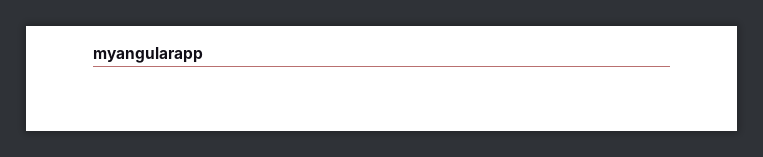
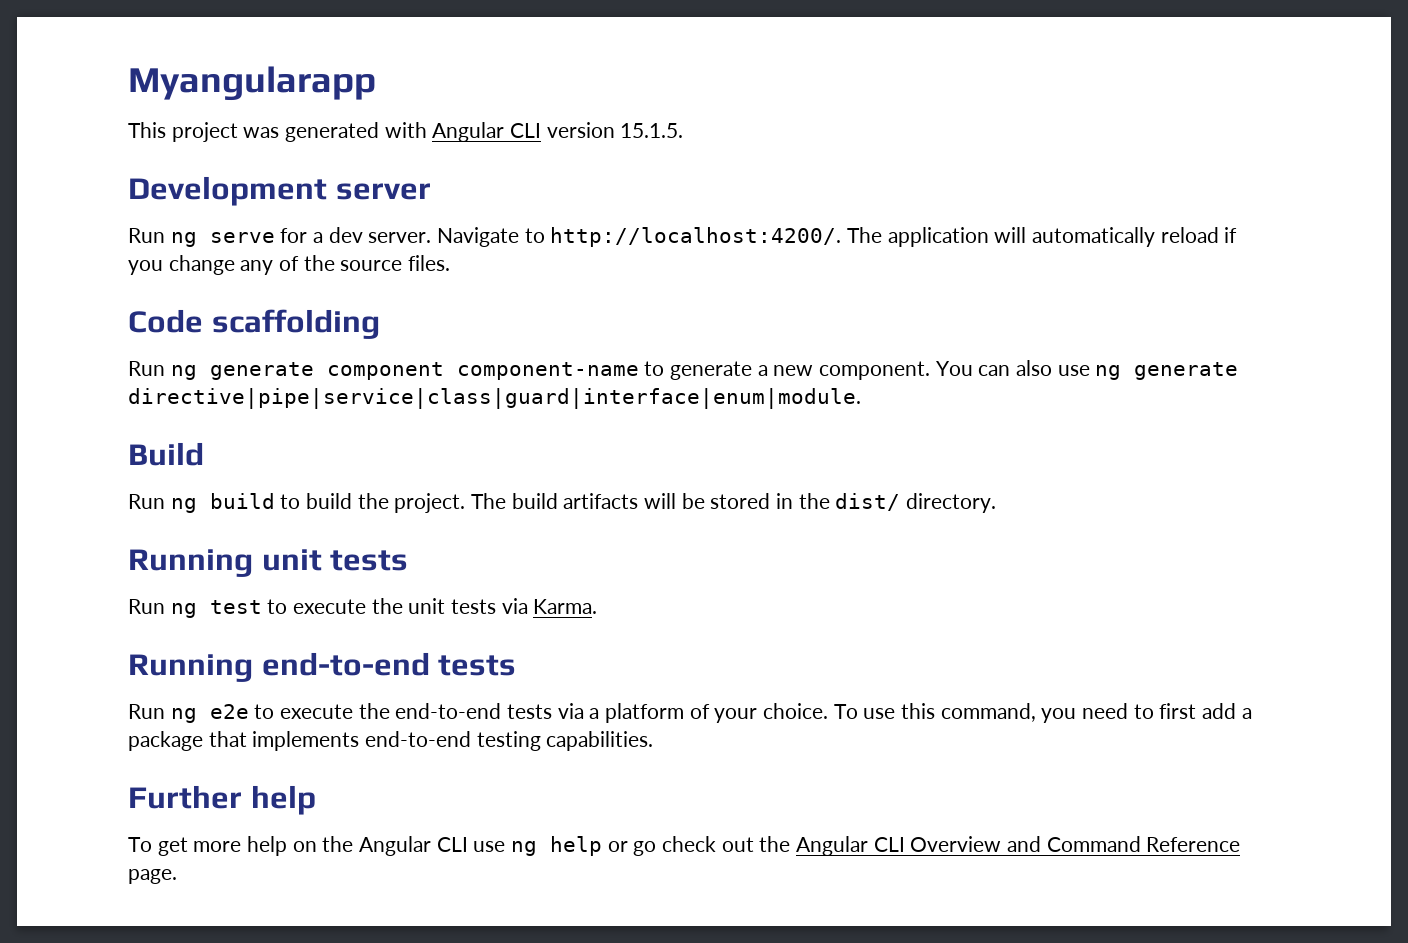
[93,47,203,63] myangularapp -> [128,66,376,101] [128,122,684,142] [128,176,431,206] [128,227,1238,247] [128,255,451,275] [128,309,380,339] [128,360,1239,380] [128,388,861,409] [128,442,204,466] [128,493,997,513] [128,549,409,577] [128,598,598,618] [128,652,517,682] [128,703,1252,723] [128,731,654,751] [128,785,316,815] [128,836,1241,856] [128,869,177,884] Myangularapp // This project was generated with Angular CLI version 15.1.5. // Development server // Run ng serve for a dev server. Navigate to http://localhost:4200/. The application will automatically reload if you change any of the source files. // Code scaffolding // Run ng generate component component-name to generate a new component. You can also use ng generate directive|pipe|service|class|guard|interface|enum|module. // Build // Run ng build to build the project. The build artifacts will be stored in the dist/ directory. // Running unit tests // Run ng test to execute the unit tests via Karma. // Running end-to-end tests // Run ng e2e to execute the end-to-end tests via a platform of your choice. To use this command, you need to first add a package that implements end-to-end testing capabilities. // Further help // To get more help on the Angular CLI use ng help or go check out the Angular CLI Overview and Command Reference page.

